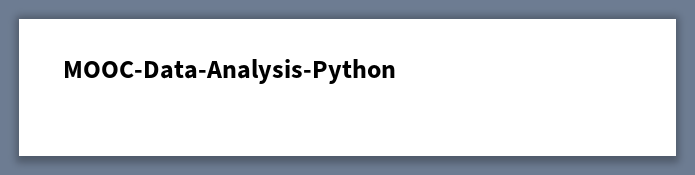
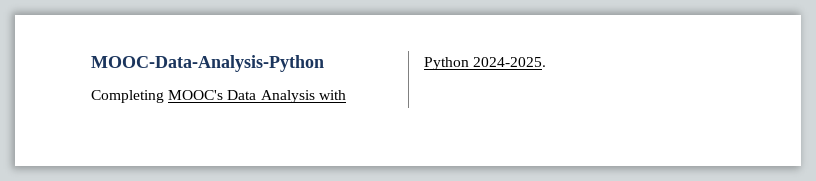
(396, 71) none -> [91,90,346,103] [424,57,547,70] // Completing MOOC's Data Analysis with Python 2024-2025.

